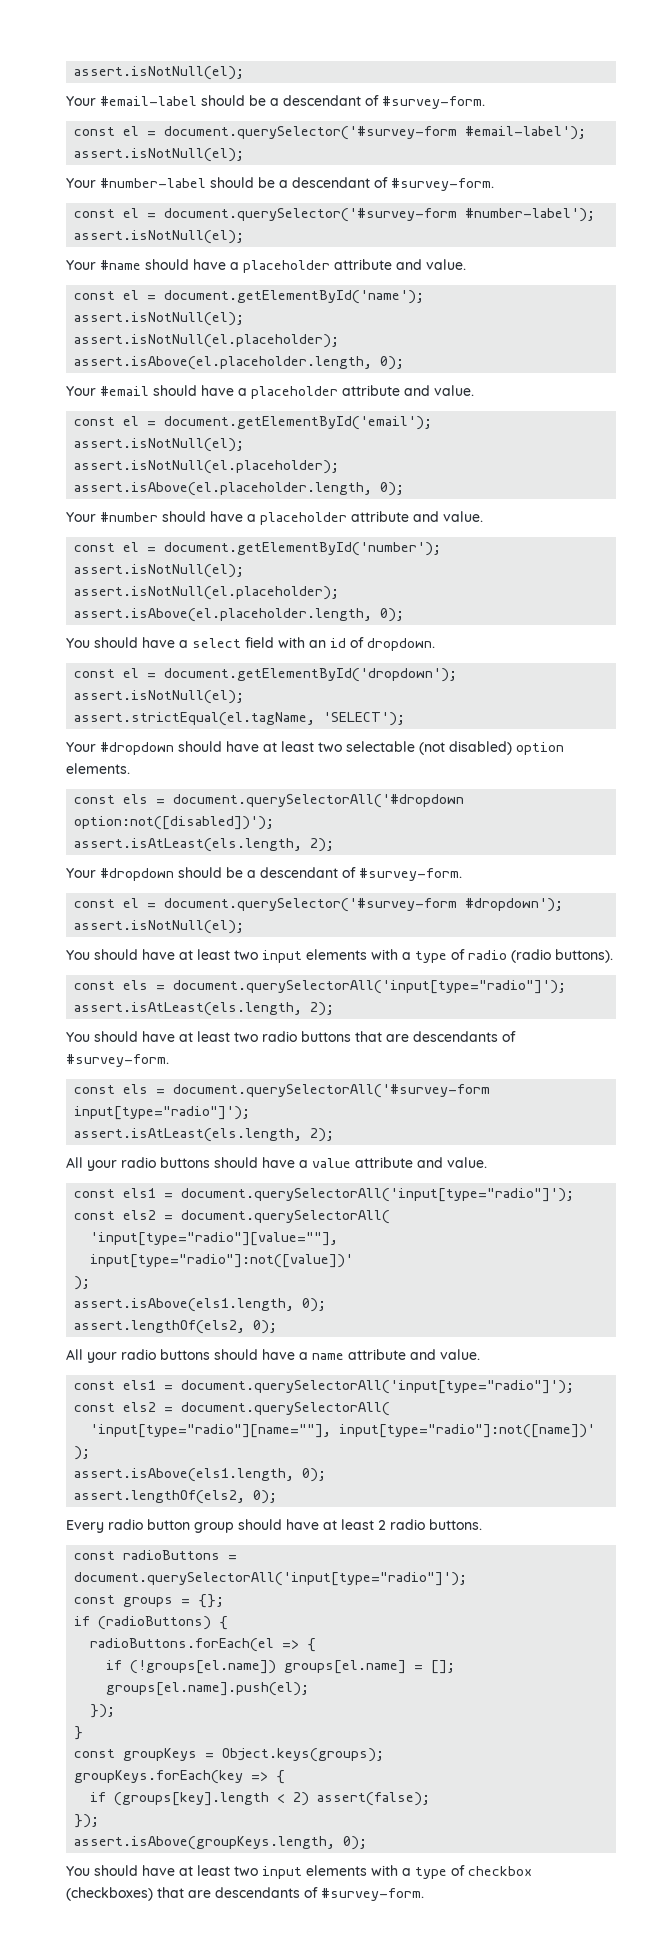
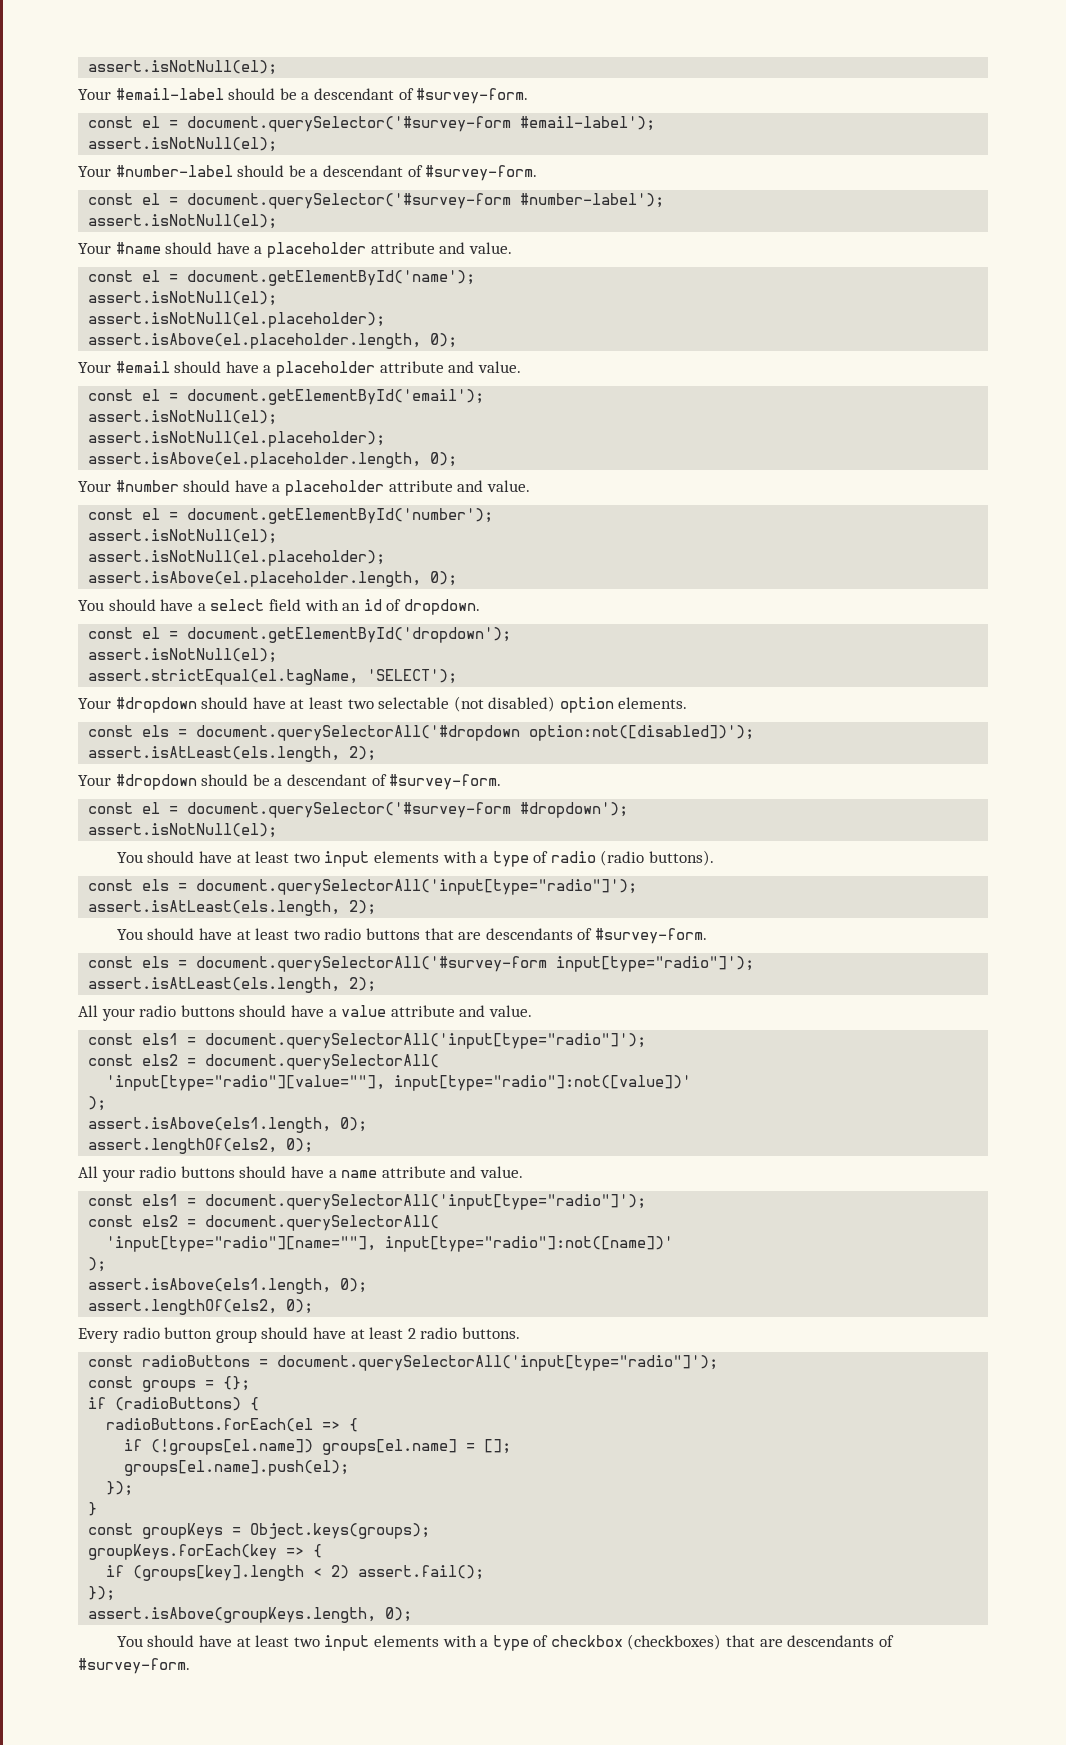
[317,1792,431,1806] assert(false); -> [358,1565,485,1580] assert.fail();

